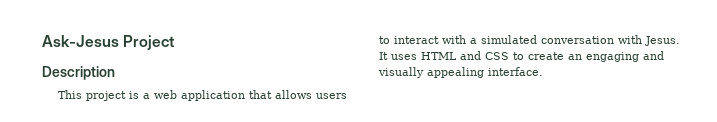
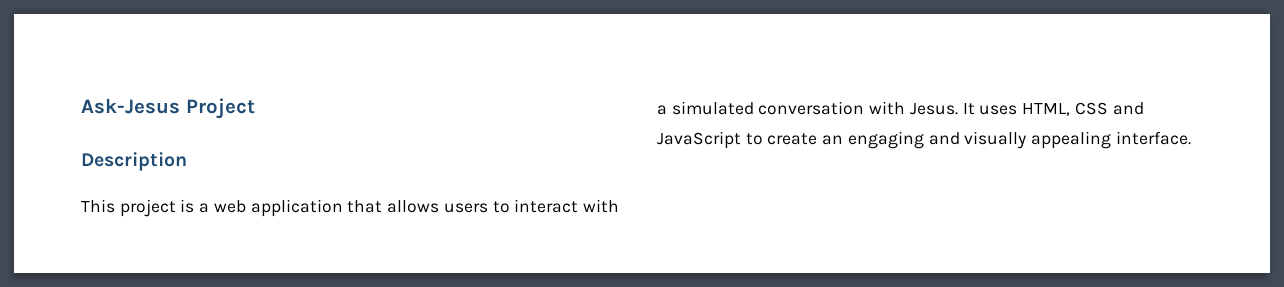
[421,51,509,60] HTML and CSS -> [1022,102,1144,116] [657,131,741,149] HTML, CSS and JavaScript

